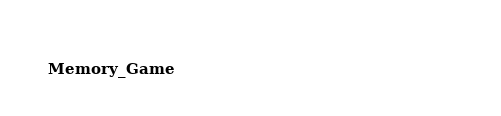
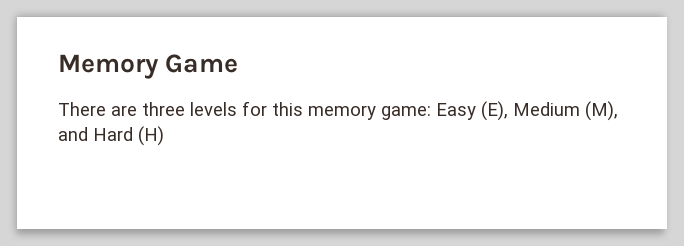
[48,63,175,78] Memory_Game -> [58,54,239,79] [58,101,618,121] [58,126,164,146] Memory Game // There are three levels for this memory game: Easy (E), Medium (M), and Hard (H)

